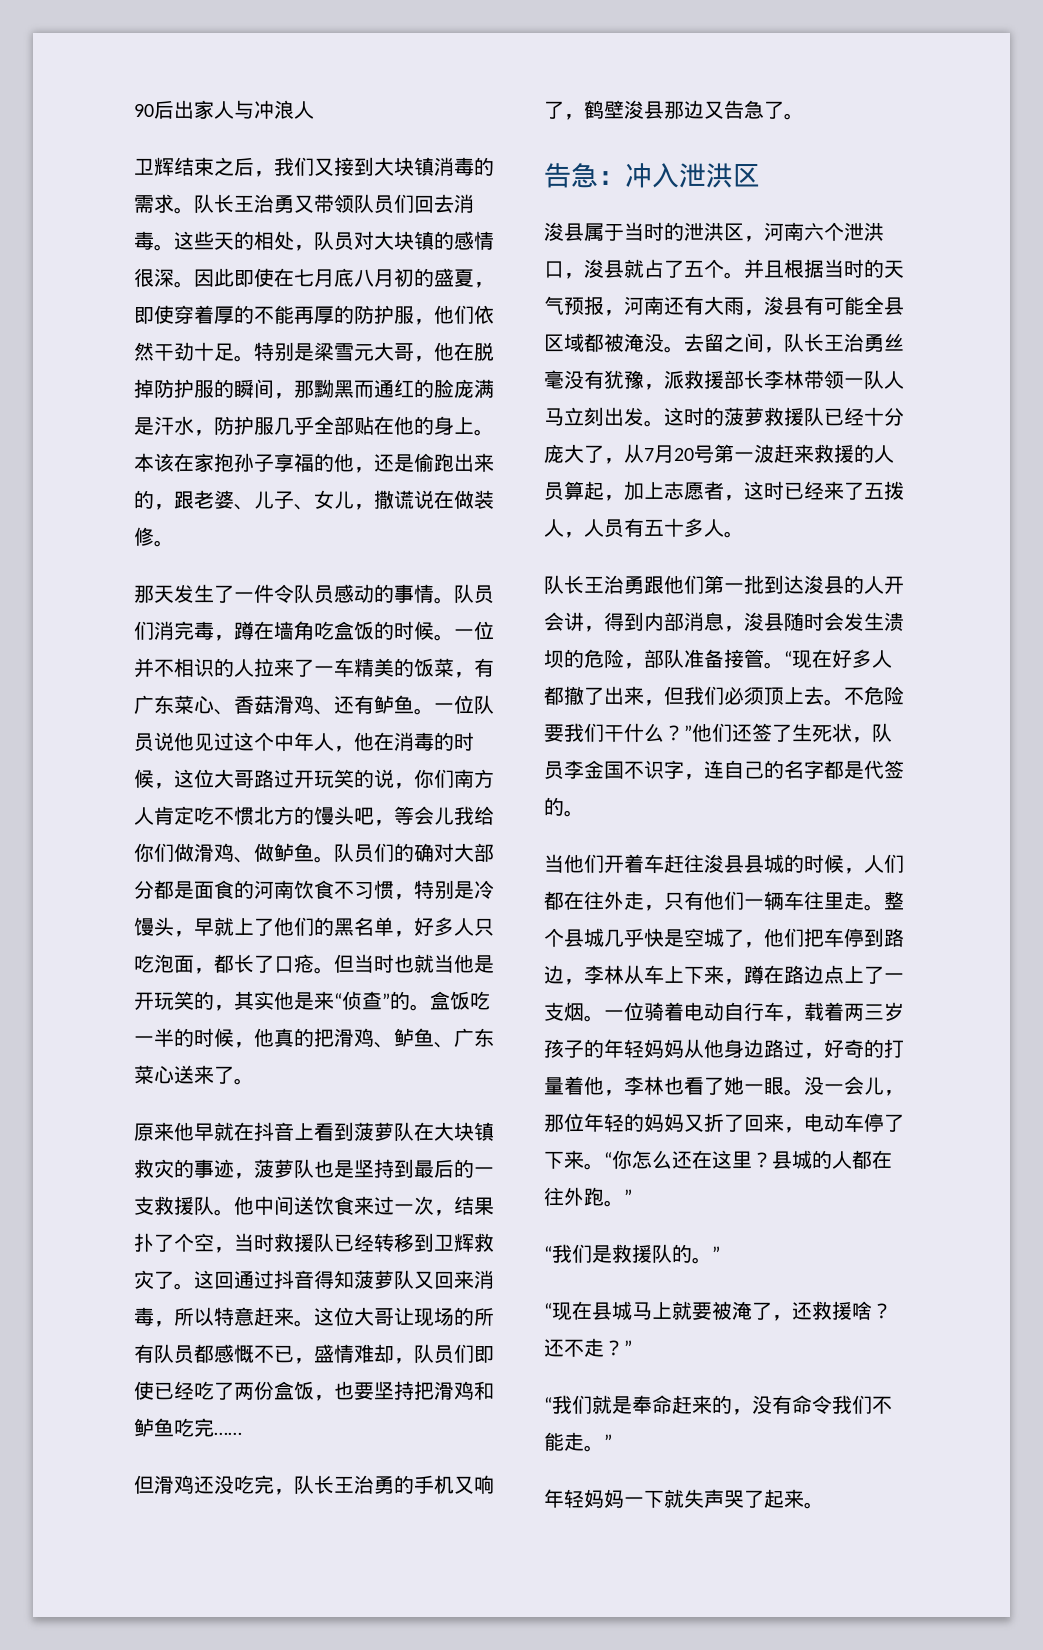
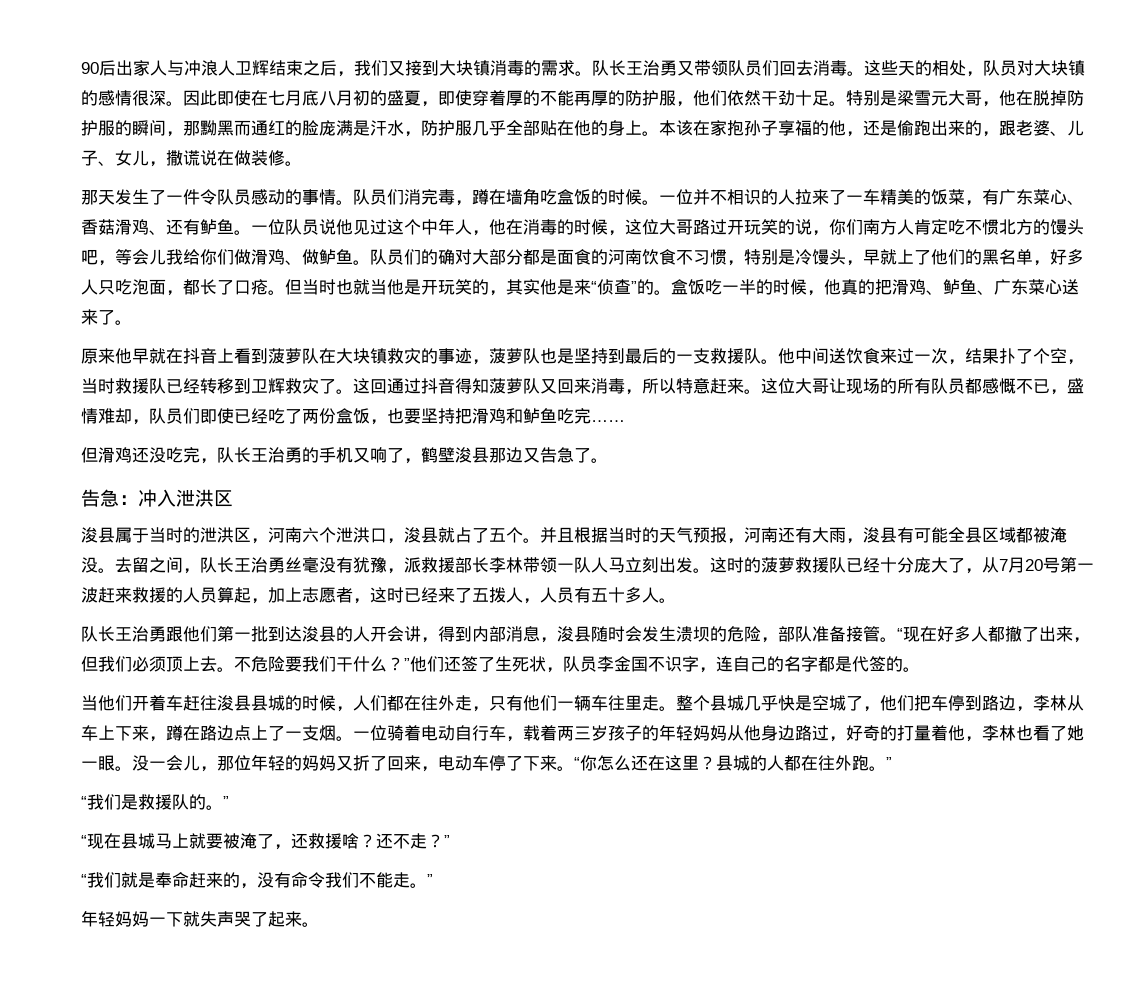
(314, 110) // -> (235, 68) none

